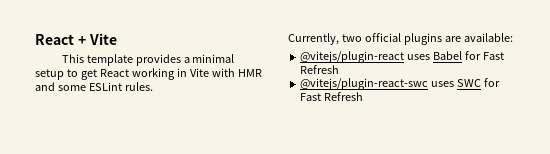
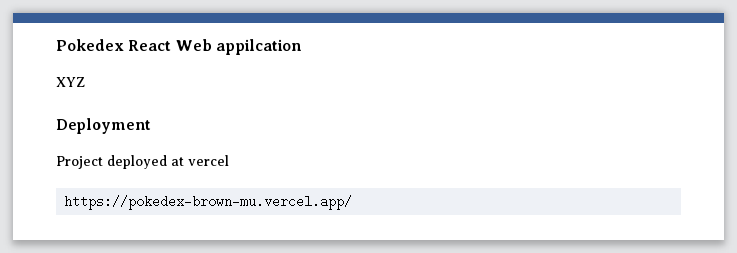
[35,33,117,45] [61,54,235,66] [35,68,262,80] [35,82,153,91] [288,33,513,45] [300,51,504,63] [300,65,340,74] [300,78,501,90] [300,92,364,101] React + Vite // This template provides a minimal setup to get React working in Vite with HMR and some ESLint rules. // Currently, two official plugins are available: // @vitejs/plugin-react uses Babel for Fast Refresh // @vitejs/plugin-react-swc uses SWC for Fast Refresh -> [56,39,302,55] [56,77,85,87] [56,118,151,134] [56,155,229,169] [64,195,353,210] Pokedex React Web appilcation // XYZ // Deployment // Project deployed at vercel // https://pokedex-brown-mu.vercel.app/

